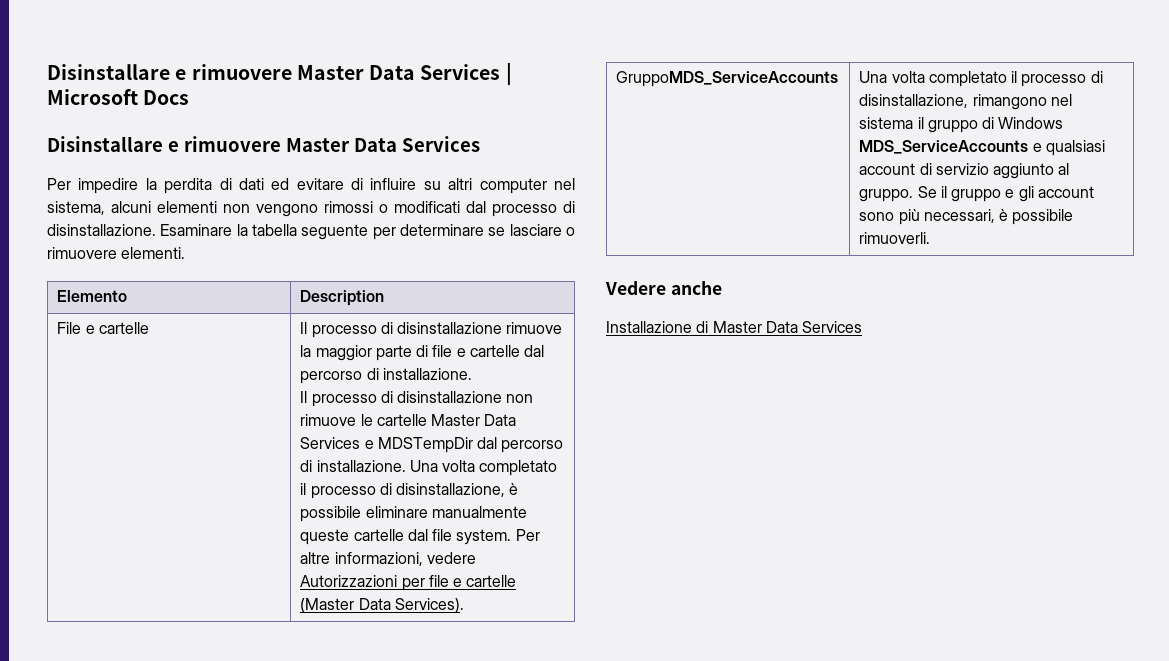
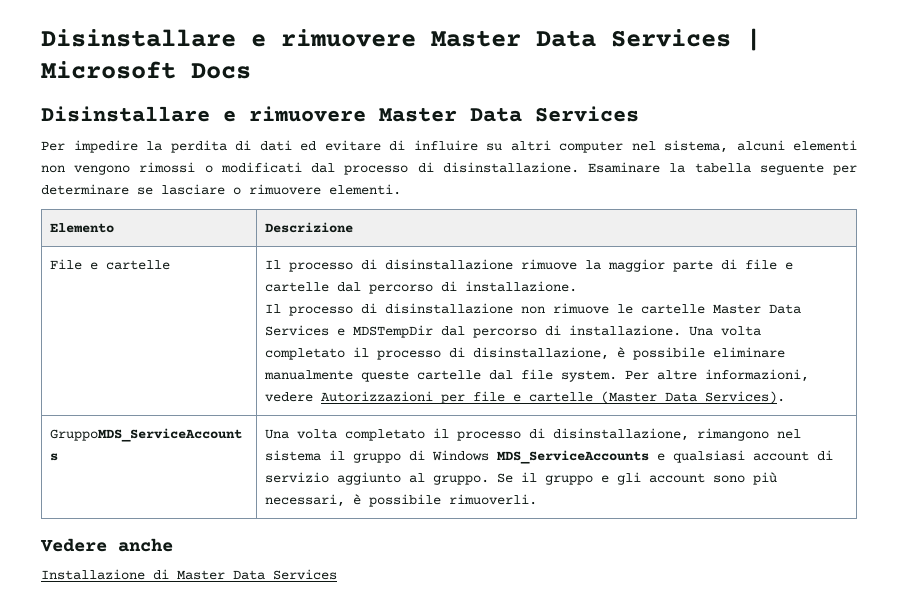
[300,290,385,306] Description -> [264,222,353,233] Descrizione

